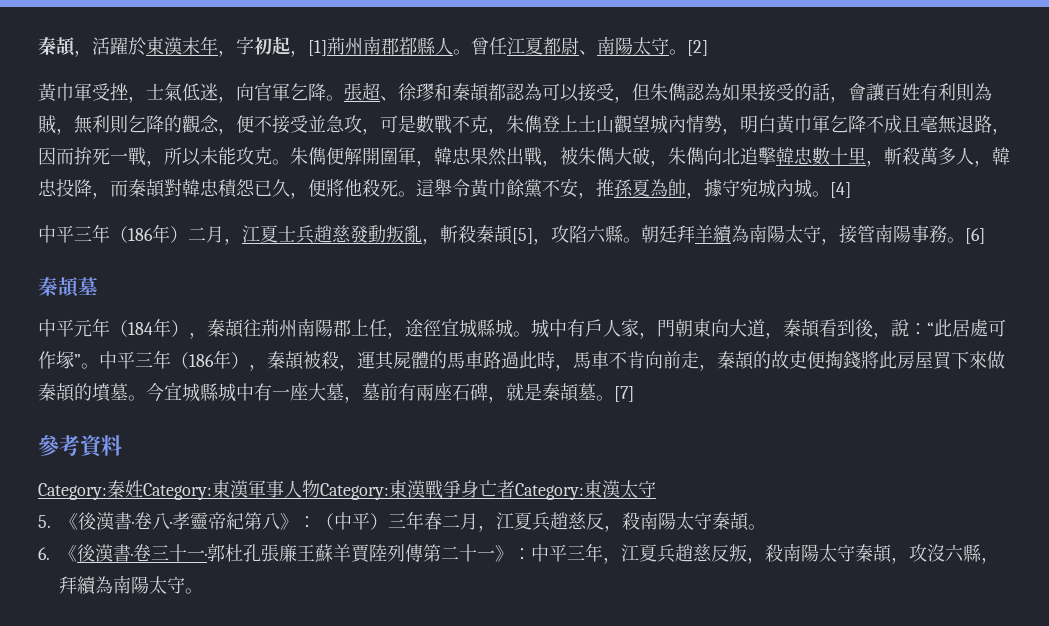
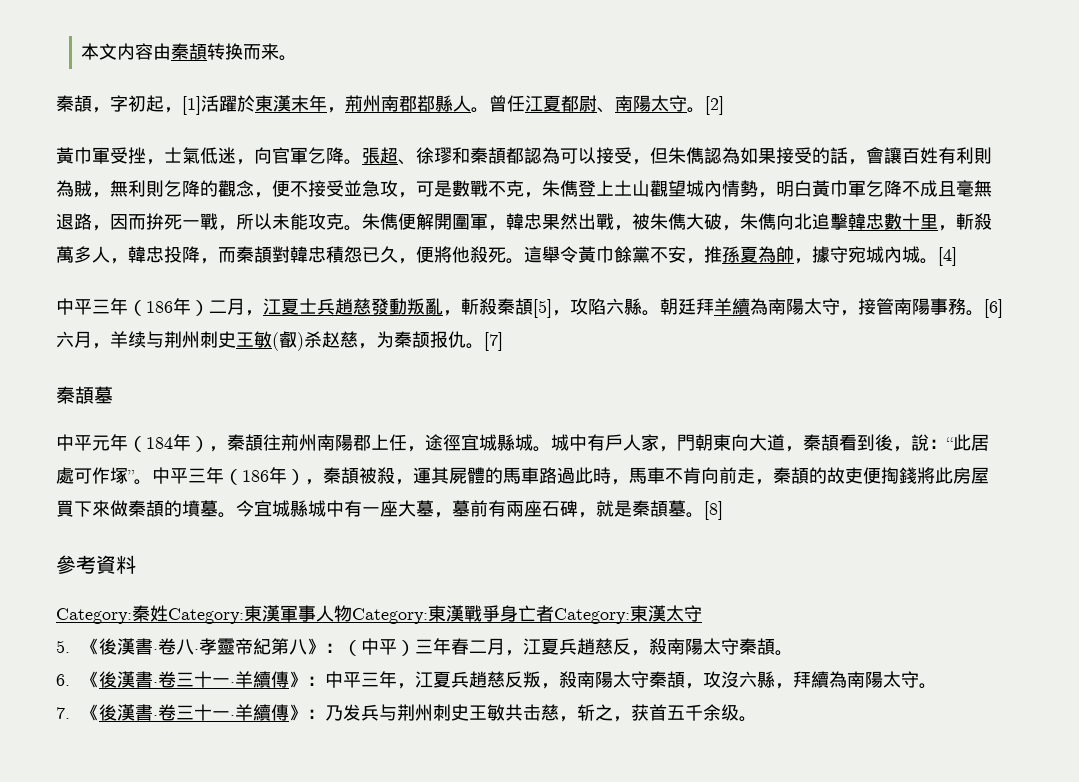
[38,37,92,57] 秦頡， -> [81,43,298,61] [56,95,201,115] 本文内容由秦頡转换而来。 // 秦頡，字初起，[1]
[236,36,327,57] 字初起，[1] -> (345, 110) none
(985, 236) none -> [56,331,503,351] 六月，羊续与荆州刺史王敏(叡)杀赵慈，为秦颉报仇。[7]
[614,386,634,402] [7] -> [704,501,723,520] [8]
[207,544,496,563] 郭杜孔張廉王蘇羊賈陸列傳第二十一 -> [235,671,290,688] 羊續傳
(204, 591) none -> [56,704,758,722] // 7.《後漢書·卷三十一·羊續傳》：乃发兵与荆州刺史王敏共击慈，斩之，获首五千余级。

